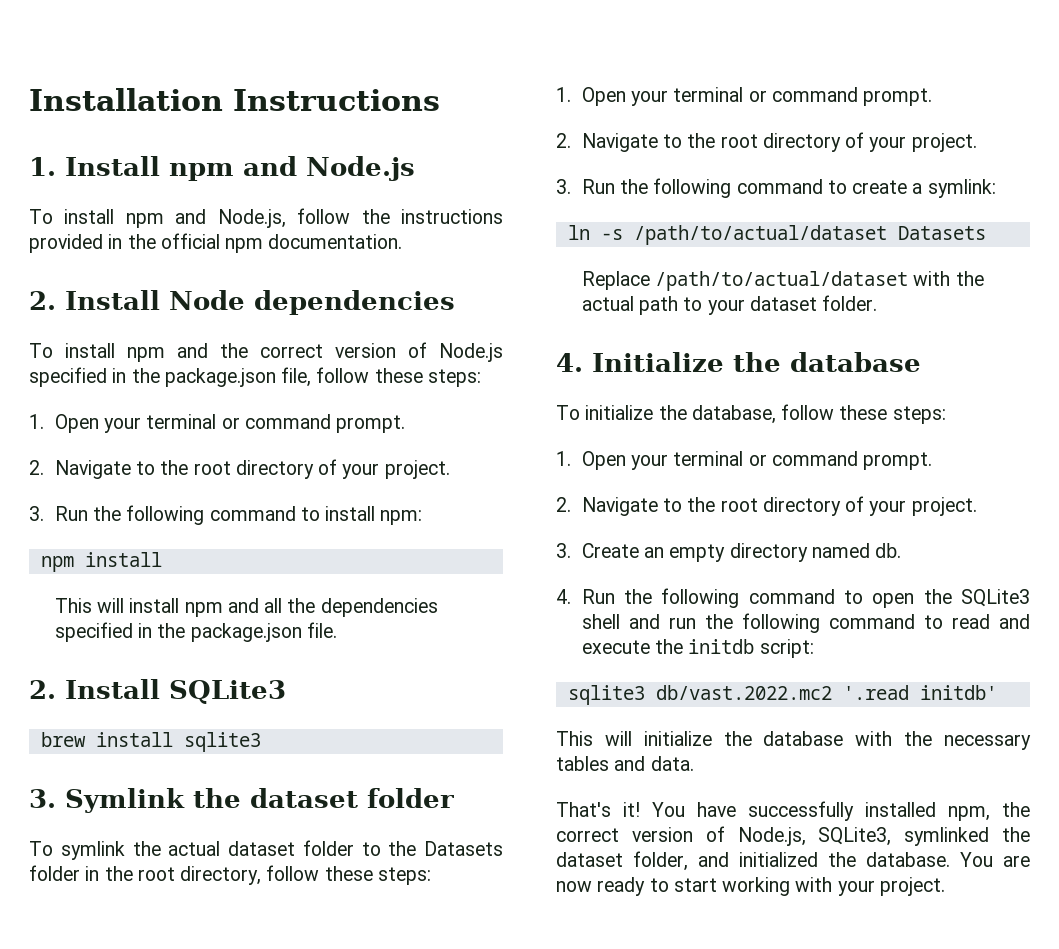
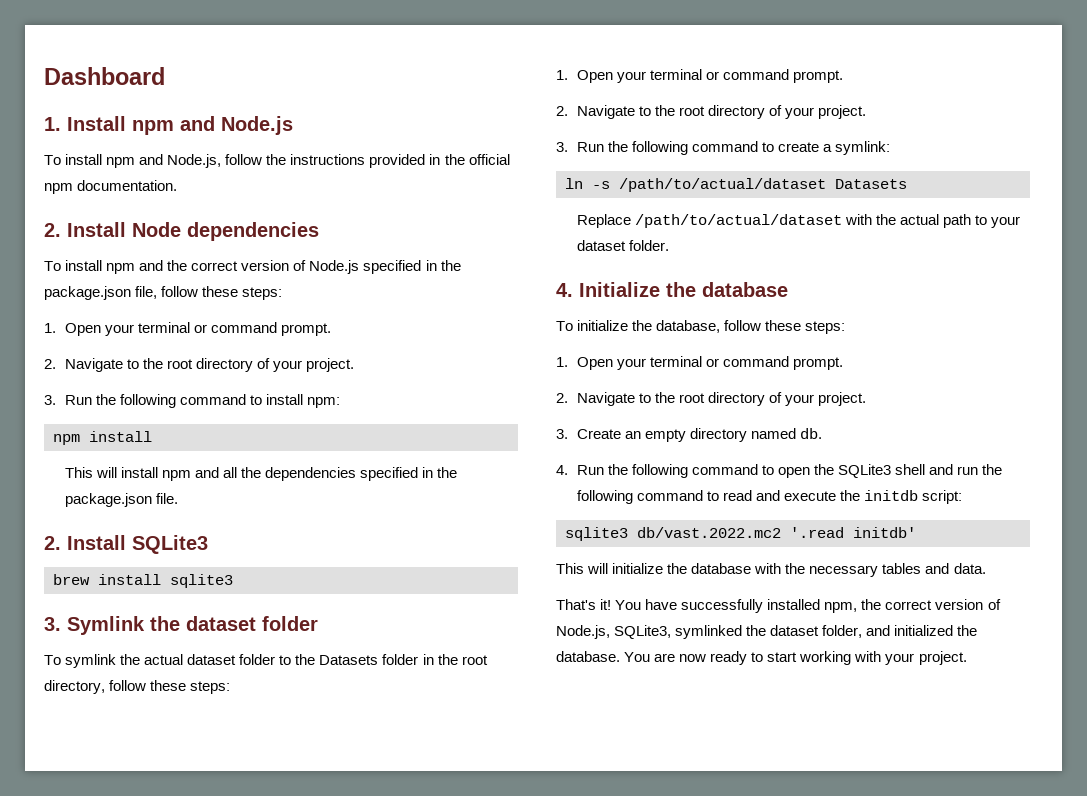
[29,88,440,111] Installation Instructions -> [44,67,165,85] Dashboard

